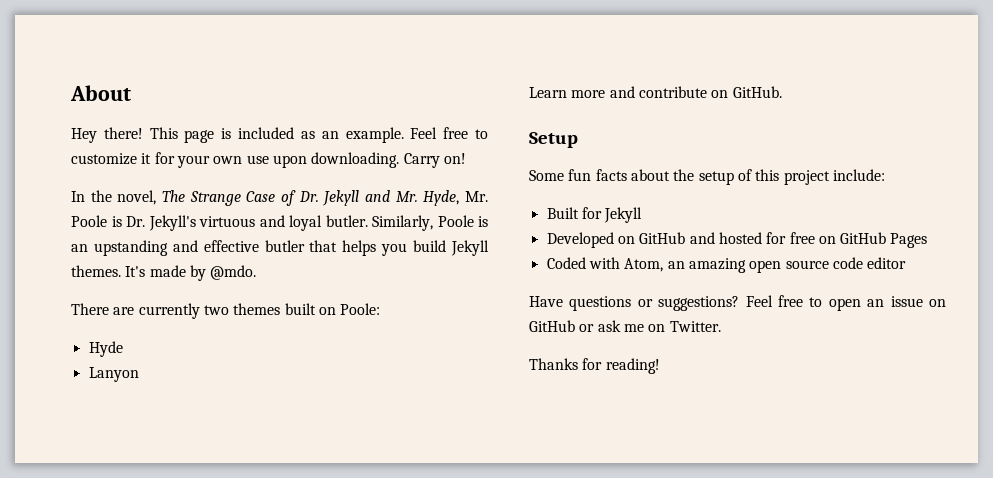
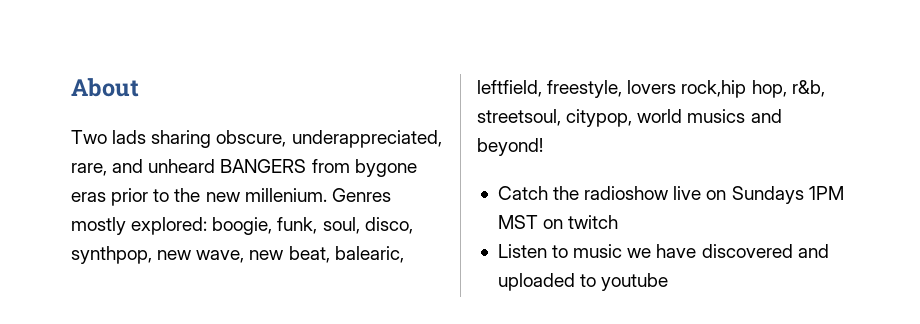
[71,127,488,143] [71,152,466,168] [71,190,488,206] [71,215,488,231] [71,240,490,256] [71,265,257,281] [71,303,381,319] [88,341,123,357] [88,367,139,382] [529,86,782,98] [529,132,578,148] [529,169,885,185] [546,207,643,223] [546,232,928,248] [546,257,907,273] [529,295,946,311] [529,320,721,332] [529,358,660,374] Hey there! This page is included as an example. Feel free to customize it for your own use upon downloading. Carry on! // In the novel, The Strange Case of Dr. Jekyll and Mr. Hyde, Mr. Poole is Dr. Jekyll's virtuous and loyal butler. Similarly, Poole is an upstanding and effective butler that helps you build Jekyll themes. It's made by @mdo. // There are currently two themes built on Poole: // Hyde // Lanyon // Learn more and contribute on GitHub. // Setup // Some fun facts about the setup of this project include: // Built for Jekyll // Developed on GitHub and hosted for free on GitHub Pages // Coded with Atom, an amazing open source code editor // Have questions or suggestions? Feel free to open an issue on GitHub or ask me on Twitter. // Thanks for reading! -> [71,130,442,148] [71,159,417,177] [71,188,391,206] [71,217,413,235] [71,246,404,264] [477,80,825,98] [477,109,782,127] [477,138,543,156] [497,186,844,204] [497,215,619,229] [497,244,829,258] [497,273,669,291] Two lads sharing obscure, underappreciated, rare, and unheard BANGERS from bygone eras prior to the new millenium. Genres mostly explored: boogie, funk, soul, disco, synthpop, new wave, new beat, balearic, leftfield, freestyle, lovers rock,hip hop, r&b, streetsoul, citypop, world musics and beyond! // Catch the radioshow live on Sundays 1PM MST on twitch // Listen to music we have discovered and uploaded to youtube

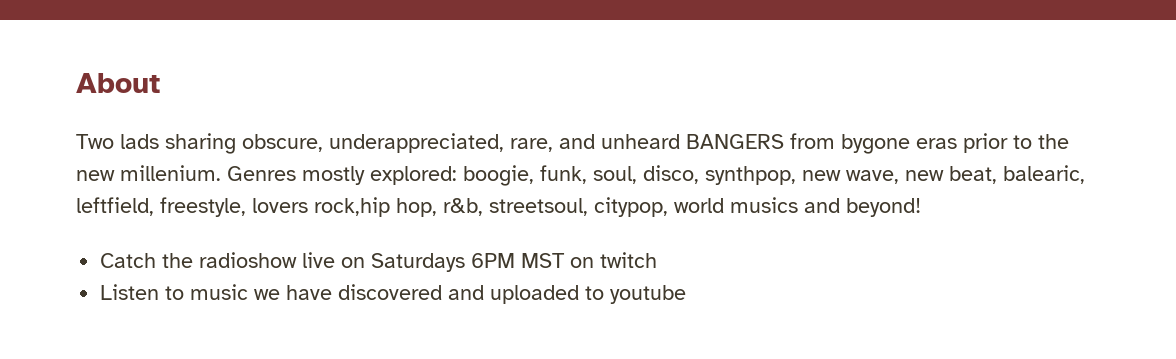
[731,186,844,204] Sundays 1PM -> [371,253,516,272] Saturdays 6PM

